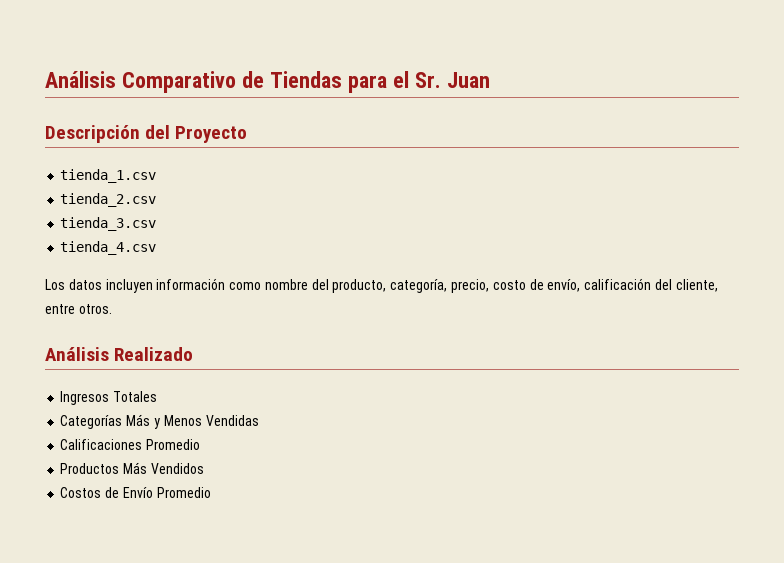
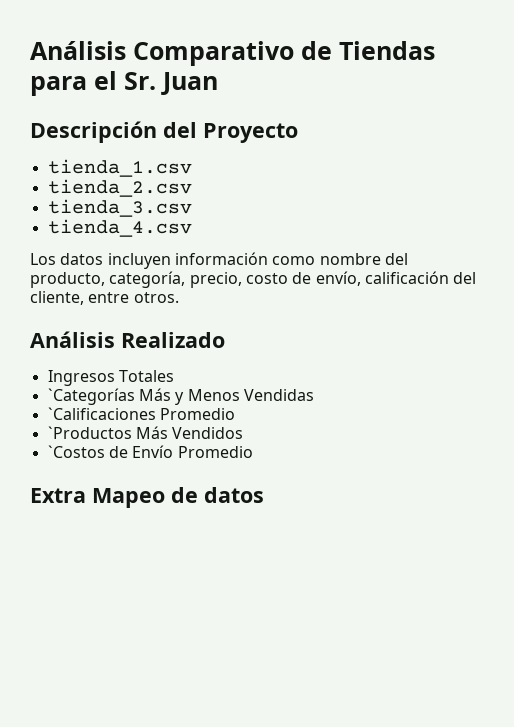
[60,415,123,429] Categorías -> [47,388,135,405] `Categorías
[60,439,201,450] [60,463,120,474] Calificaciones Promedio // Productos -> [47,407,235,420] [47,426,132,439] `Calificaciones Promedio // `Productos
[60,487,102,498] Costos -> [47,445,105,458] `Costos
(211, 492) none -> [30,487,264,508] // Extra Mapeo de datos

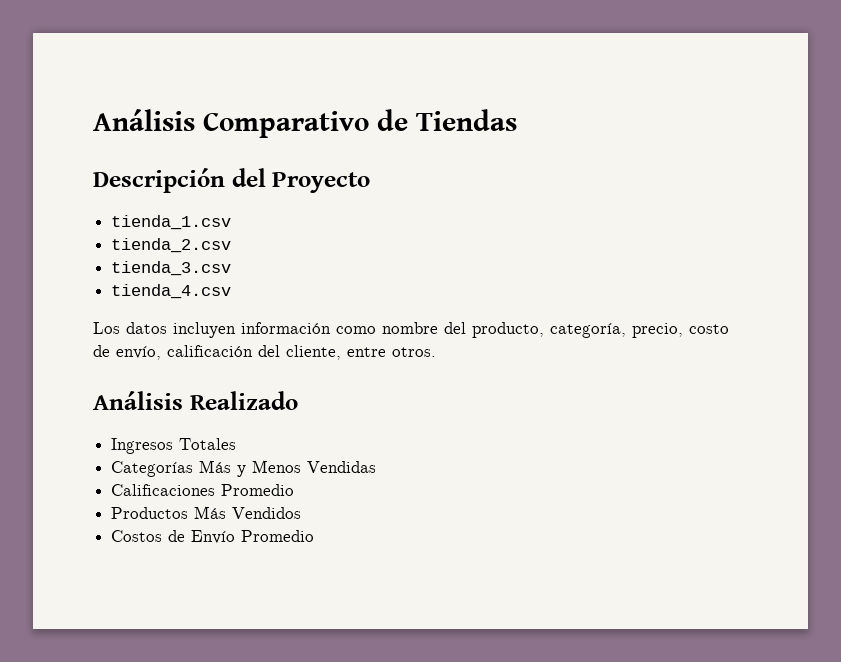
[30,71,218,96] para el Sr. Juan -> (517, 120) none
[47,388,135,405] `Categorías -> [111,461,194,477] Categorías
[47,407,235,420] [47,426,132,439] `Calificaciones Promedio // `Productos -> [111,484,295,496] [111,507,189,519] Calificaciones Promedio // Productos
[47,445,105,458] `Costos -> [111,530,163,542] Costos
[30,487,264,508] // Extra Mapeo de datos -> (315, 536) none

